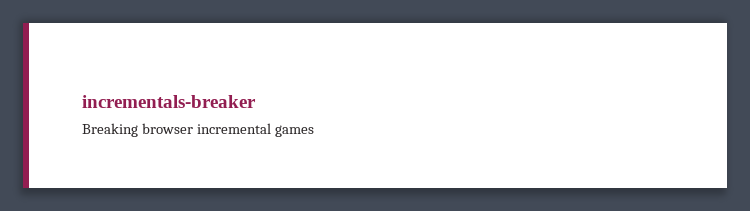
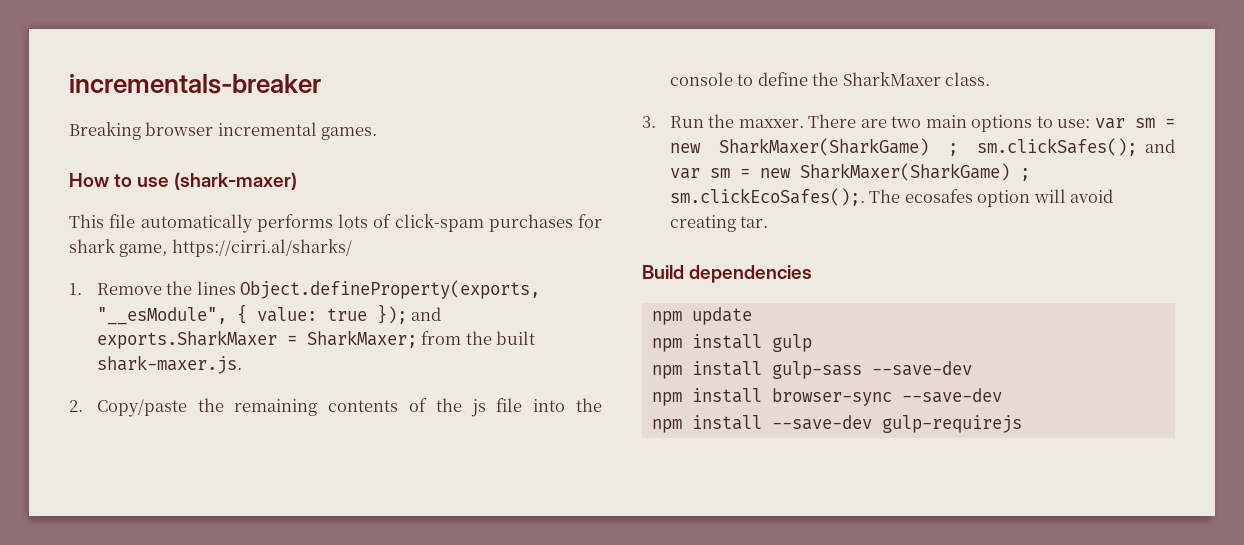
[274,125,314,137] games -> [321,127,378,140] [69,172,298,190] [69,214,602,233] [69,239,352,257] [69,280,541,299] [96,304,442,325] [96,330,536,349] [96,355,242,374] [69,398,602,417] [669,72,991,86] [642,114,1175,132] [669,138,1175,156] [669,163,1030,181] [669,188,1114,207] [669,215,769,232] [642,265,813,283] [651,307,752,325] [651,334,812,352] [651,361,972,379] [651,388,1002,406] [651,415,1022,433] games. // How to use (shark-maxer) // This file automatically performs lots of click-spam purchases for shark game, https://cirri.al/sharks/ // 1. Remove the lines Object.defineProperty(exports, "__esModule", { value: true }); and exports.SharkMaxer = SharkMaxer; from the built shark-maxer.js. // 2. Copy/paste the remaining contents of the js file into the console to define the SharkMaxer class. // 3. Run the maxxer. There are two main options to use: var sm = new SharkMaxer(SharkGame) ; sm.clickSafes(); and var sm = new SharkMaxer(SharkGame) ; sm.clickEcoSafes();. The ecosafes option will avoid creating tar. // Build dependencies // npm update // npm install gulp // npm install gulp-sass --save-dev // npm install browser-sync --save-dev // npm install --save-dev gulp-requirejs

